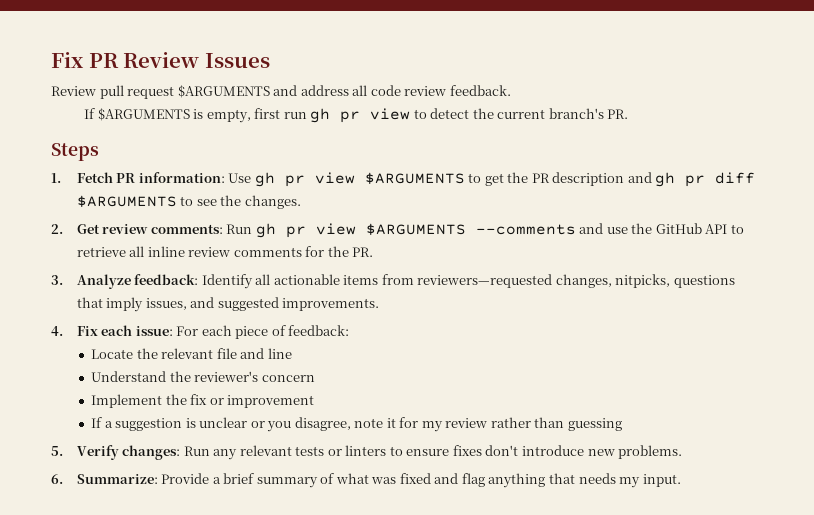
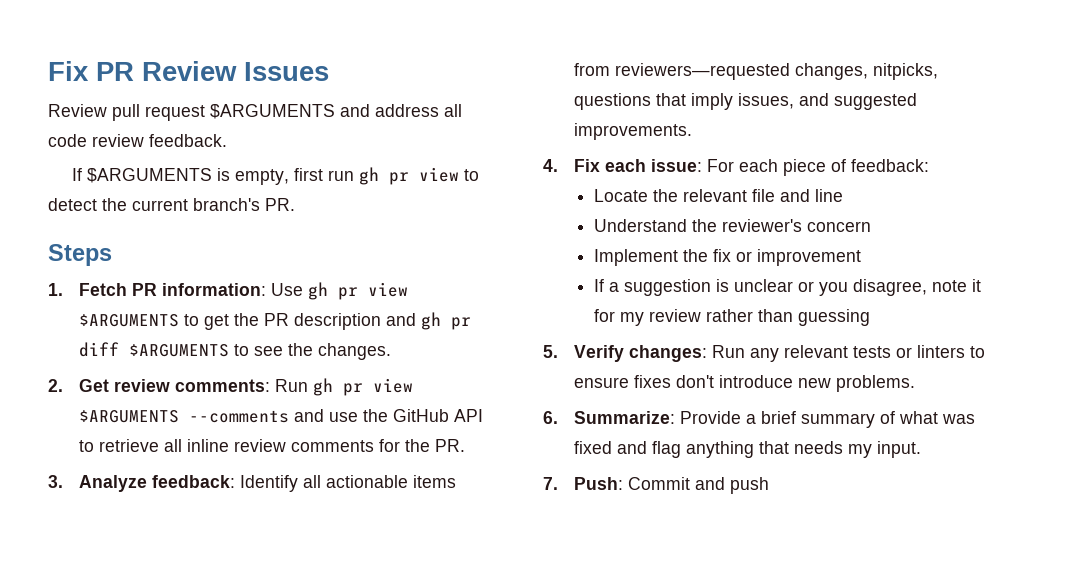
(681, 480) none -> [543,477,770,494] // 7. Push: Commit and push

